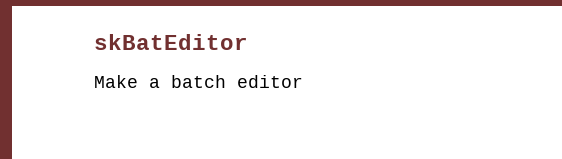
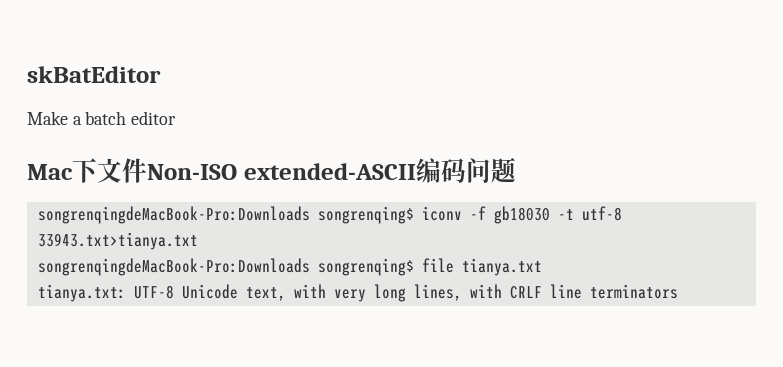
(303, 81) none -> [27,157,516,183] [37,206,622,224] [37,232,198,250] [37,258,542,276] [37,284,678,302] // Mac下文件Non-ISO extended-ASCII编码问题 // songrenqingdeMacBook-Pro:Downloads songrenqing$ iconv -f gb18030 -t utf-8 33943.txt>tianya.txt // songrenqingdeMacBook-Pro:Downloads songrenqing$ file tianya.txt // tianya.txt: UTF-8 Unicode text, with very long lines, with CRLF line terminators

